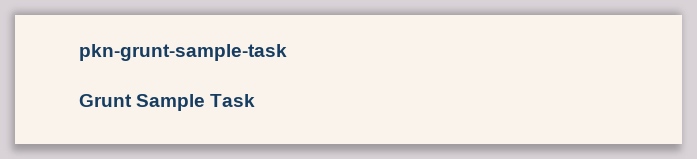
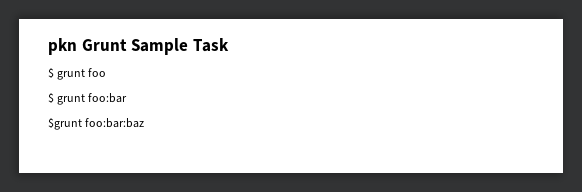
[79,44,287,61] pkn-grunt-sample-task // -> [48,38,77,55] pkn
(256, 100) none -> [48,68,107,80] [48,93,128,105] [48,118,145,130] // $ grunt foo // $ grunt foo:bar // $grunt foo:bar:baz

